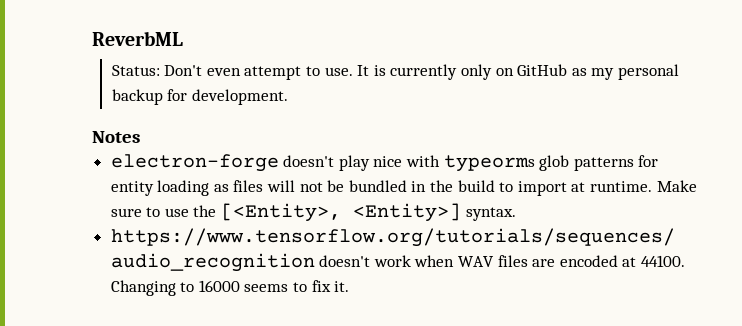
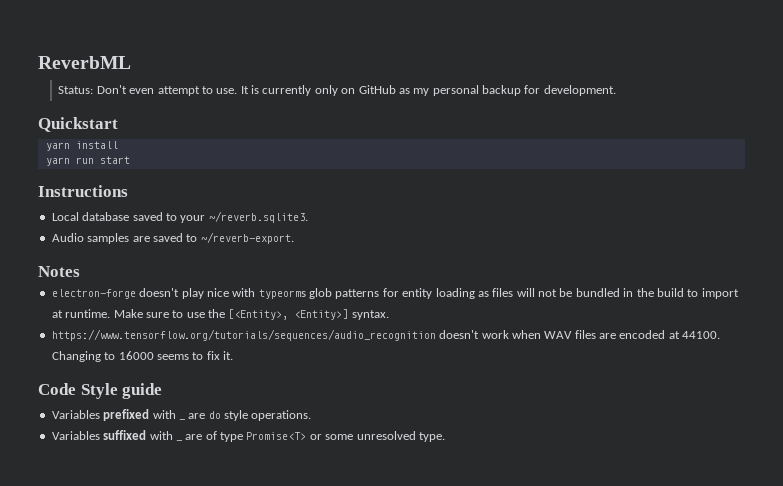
(288, 97) none -> [38,117,118,132] [45,141,118,151] [45,156,130,166] [38,185,128,197] [51,211,308,223] [51,232,294,244] // Quickstart // yarn install // yarn run start // Instructions // Local database saved to your ~/reverb.sqlite3. // Audio samples are saved to ~/reverb-export.
(350, 286) none -> [38,383,163,399] [51,409,176,421] [178,419,185,420] [188,410,312,421] [51,430,173,440] [175,440,182,441] [185,431,445,442] // Code Style guide // Variables prefixed with _ are do style operations. // Variables suffixed with _ are of type Promise<T> or some unresolved type.

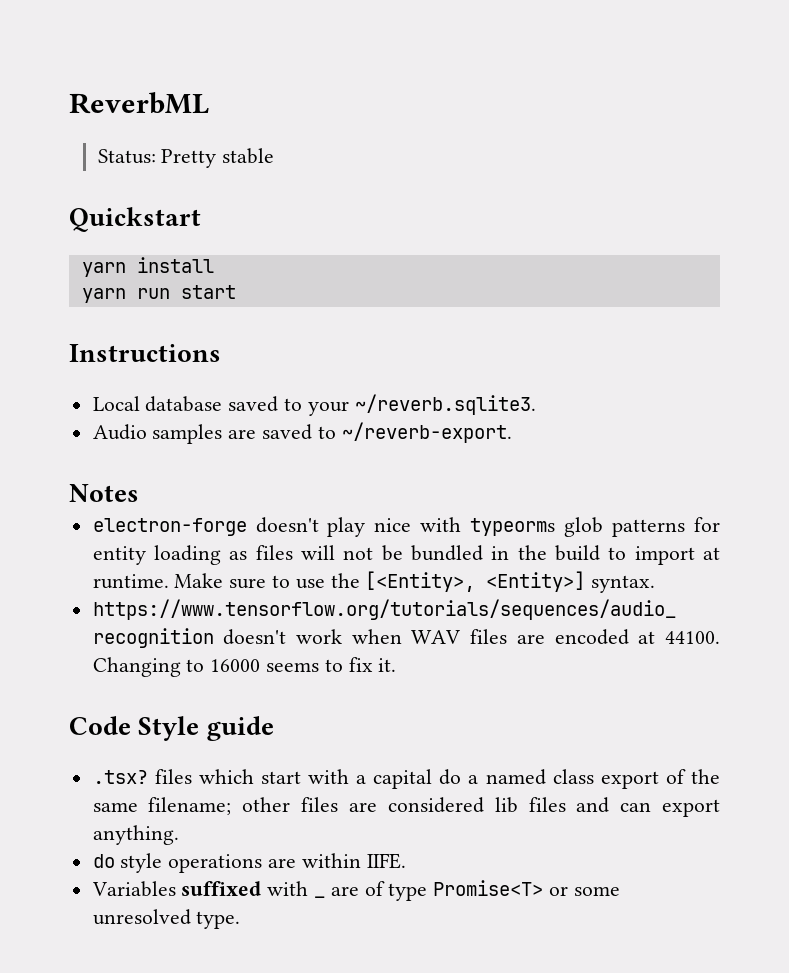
[96,85,616,96] Don't even attempt to use. It is currently only on GitHub as my personal backup for development. -> [161,148,275,168] Pretty stable
[51,409,176,421] [178,419,185,420] [188,410,312,421] Variables prefixed with _ are do style operations. -> [92,769,720,789] [92,797,721,817] [92,825,179,845] [92,853,406,873] .tsx? files which start with a capital do a named class export of the same filename; other files are considered lib files and can export anything. // do style operations are within IIFE.

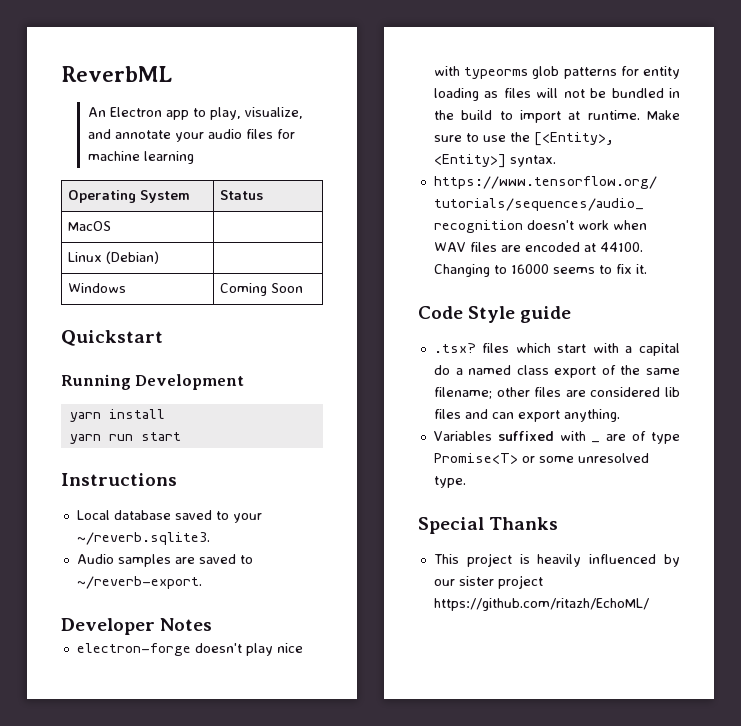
[97,148,275,168] Status: Pretty stable -> [87,107,303,120] [87,129,295,142] [87,151,194,164] [67,190,190,203] [219,190,263,200] [67,221,111,231] [67,251,159,264] [67,283,126,293] [219,283,303,296] An Electron app to play, visualize, and annotate your audio files for machine learning // Operating System | Status // MacOS | // Linux (Debian) | // Windows | Coming Soon
(201, 219) none -> [61,374,245,390] // Running Development
(512, 432) none -> [61,618,155,635] Developer
[92,853,406,873] // do style operations are within IIFE. -> (620, 415) none
(241, 920) none -> [418,517,559,534] [433,553,680,567] [433,575,543,589] [433,598,649,611] // Special Thanks // This project is heavily influenced by our sister project https://github.com/ritazh/EchoML/

